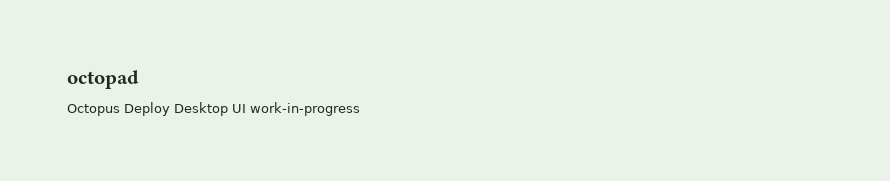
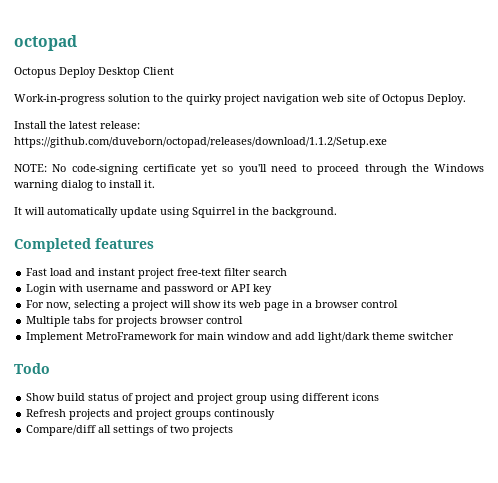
[232,102,360,116] UI work-in-progress -> [143,67,174,75] [14,94,466,105] [14,121,140,129] [14,137,387,148] [14,164,484,175] [14,180,155,191] [14,207,337,218] [14,238,154,252] [26,268,288,279] [26,284,273,295] [26,300,399,311] [26,316,244,327] [26,332,455,343] [14,363,50,374] [26,393,380,404] [26,409,276,420] [26,425,234,436] Client // Work-in-progress solution to the quirky project navigation web site of Octopus Deploy. // Install the latest release: https://github.com/duveborn/octopad/releases/download/1.1.2/Setup.exe // NOTE: No code-signing certificate yet so you'll need to proceed through the Windows warning dialog to install it. // It will automatically update using Squirrel in the background. // Completed features // Fast load and instant project free-text filter search // Login with username and password or API key // For now, selecting a project will show its web page in a browser control // Multiple tabs for projects browser control // Implement MetroFramework for main window and add light/dark theme switcher // Todo // Show build status of project and project group using different icons // Refresh projects and project groups continously // Compare/diff all settings of two projects

